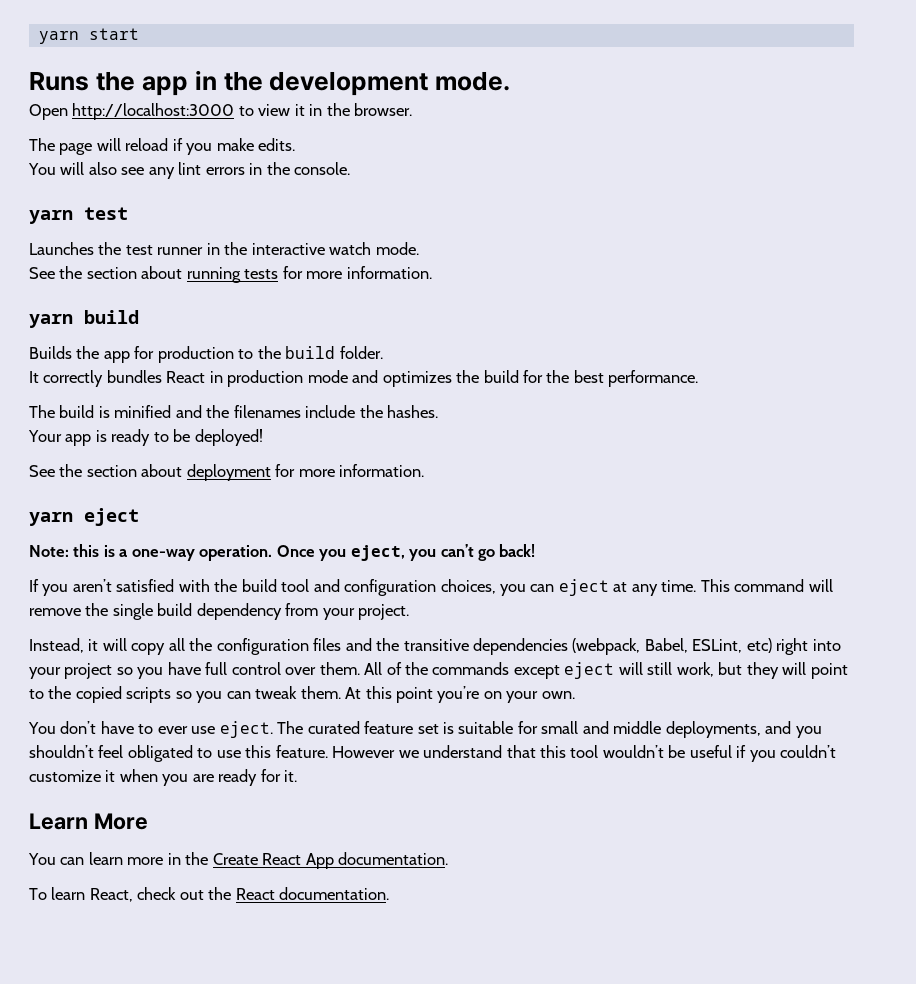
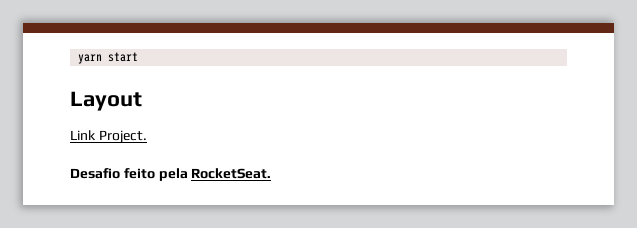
[29,70,511,96] [29,103,413,120] [29,138,296,155] [28,162,351,179] [29,207,128,224] [29,242,419,255] [29,266,432,283] [29,310,139,328] [29,346,383,363] [29,370,699,387] [29,405,439,418] [28,429,263,446] [29,464,425,481] [29,508,139,526] [29,544,536,561] [29,579,833,596] [29,603,410,620] [29,638,841,655] [29,662,848,679] [29,686,575,703] [28,721,822,738] [29,745,837,762] [29,769,298,786] [29,813,148,830] [28,852,449,869] [29,887,390,902] Runs the app in the development mode. // Open http://localhost:3000 to view it in the browser. // The page will reload if you make edits. // You will also see any lint errors in the console. // yarn test // Launches the test runner in the interactive watch mode. // See the section about running tests for more information. // yarn build // Builds the app for production to the build folder. // It correctly bundles React in production mode and optimizes the build for the best performance. // The build is minified and the filenames include the hashes. // Your app is ready to be deployed! // See the section about deployment for more information. // yarn eject // Note: this is a one-way operation. Once you eject, you can’t go back! // If you aren’t satisfied with the build tool and configuration choices, you can eject at any time. This command will remove the single build dependency from your project. // Instead, it will copy all the configuration files and the transitive dependencies (webpack, Babel, ESLint, etc) right into your project so you have full control over them. All of the commands except eject will still work, but they will point to the copied scripts so you can tweak them. At this point you’re on your own. // You don’t have to ever use eject. The curated feature set is suitable for small and middle deployments, and you shouldn’t feel obligated to use this feature. However we understand that this tool wouldn’t be useful if you couldn’t customize it when you are ready for it. // Learn More // You can learn more in the Create React App documentation. // To learn React, check out the React documentation. -> [70,91,142,111] [70,130,147,144] [70,168,272,181] Layout // Link Project. // Desafio feito pela RocketSeat.

